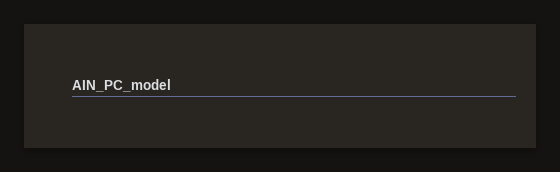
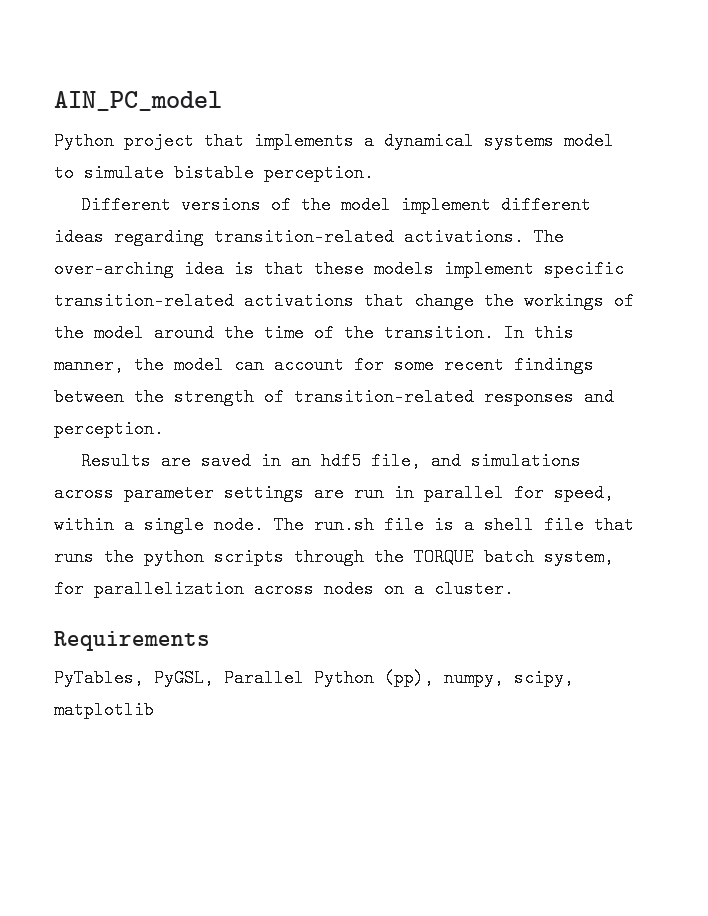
(171, 85) none -> [54,132,614,150] [54,164,374,182] [81,196,592,214] [54,228,564,246] [54,260,624,278] [54,292,634,310] [54,324,574,342] [54,356,594,374] [54,388,614,406] [54,420,164,438] [81,452,582,470] [54,484,614,502] [54,516,634,534] [54,548,614,566] [54,580,514,598] [54,631,210,651] [54,669,574,687] [54,701,154,719] // Python project that implements a dynamical systems model to simulate bistable perception. // Different versions of the model implement different ideas regarding transition-related activations. The over-arching idea is that these models implement specific transition-related activations that change the workings of the model around the time of the transition. In this manner, the model can account for some recent findings between the strength of transition-related responses and perception. // Results are saved in an hdf5 file, and simulations across parameter settings are run in parallel for speed, within a single node. The run.sh file is a shell file that runs the python scripts through the TORQUE batch system, for parallelization across nodes on a cluster. // Requirements // PyTables, PyGSL, Parallel Python (pp), numpy, scipy, matplotlib

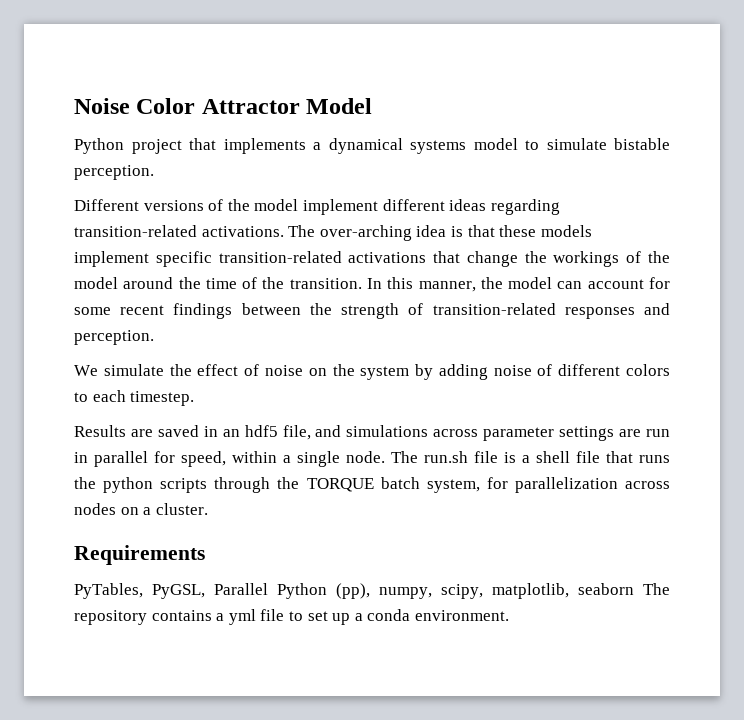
[54,91,222,111] AIN_PC_model -> [74,98,373,114] Noise Color Attractor Model
(164, 429) none -> [74,364,670,380] [74,390,195,406] // We simulate the effect of noise on the system by adding noise of different colors to each timestep.
[54,701,154,719] matplotlib -> [492,583,670,599] [74,609,509,625] matplotlib, seaborn The repository contains a yml file to set up a conda environment.

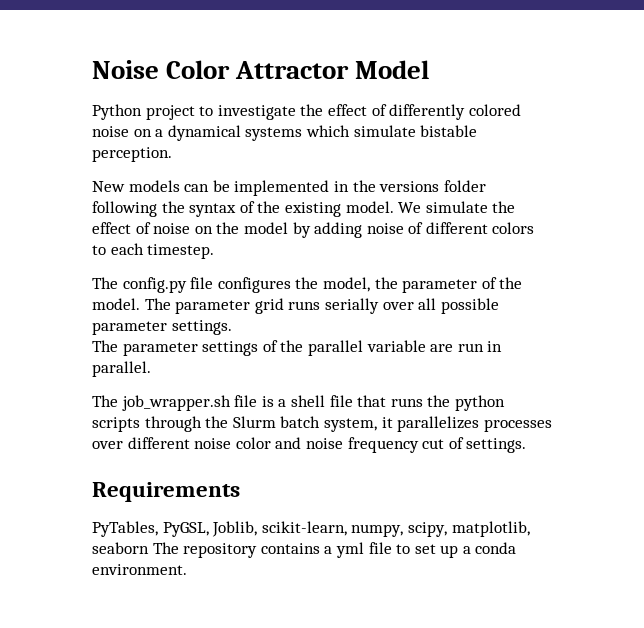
[189,138,306,154] that implements -> [199,104,521,120] [92,126,152,137] to investigate the effect of differently colored noise on
[473,138,539,150] model to -> [305,125,350,137] which
[74,199,560,215] [74,225,592,241] [74,251,670,267] [74,277,670,292] [74,303,670,319] [74,330,154,345] Different versions of the model implement different ideas regarding transition-related activations. The over-arching idea is that these models implement specific transition-related activations that change the workings of the model around the time of the transition. In this manner, the model can account for some recent findings between the strength of transition-related responses and perception. // -> [92,180,486,196] [92,201,394,217] New models can be implemented in the versions folder following the syntax of the existing model.
[360,366,410,380] system -> [243,222,288,234] model
[74,425,670,441] [74,451,468,467] Results are saved in an hdf5 file, and simulations across parameter settings are run in parallel for speed, within a single node. The run.sh -> [92,277,523,293] [92,298,499,314] [92,320,232,335] [92,340,503,356] [92,361,151,377] [92,395,231,411] The config.py file configures the model, the parameter of the model. The parameter grid runs serially over all possible parameter settings. // The parameter settings of the parallel variable are run in parallel. // The job_wrapper.sh
[306,478,374,492] TORQUE -> [232,416,276,428] Slurm
[486,477,671,493] [74,503,208,515] for parallelization across nodes on a cluster. -> [381,416,552,432] [92,437,527,453] it parallelizes processes over different noise color and noise frequency cut of settings.
[214,583,370,599] Parallel Python (pp), -> [212,521,347,537] Joblib, scikit-learn,

